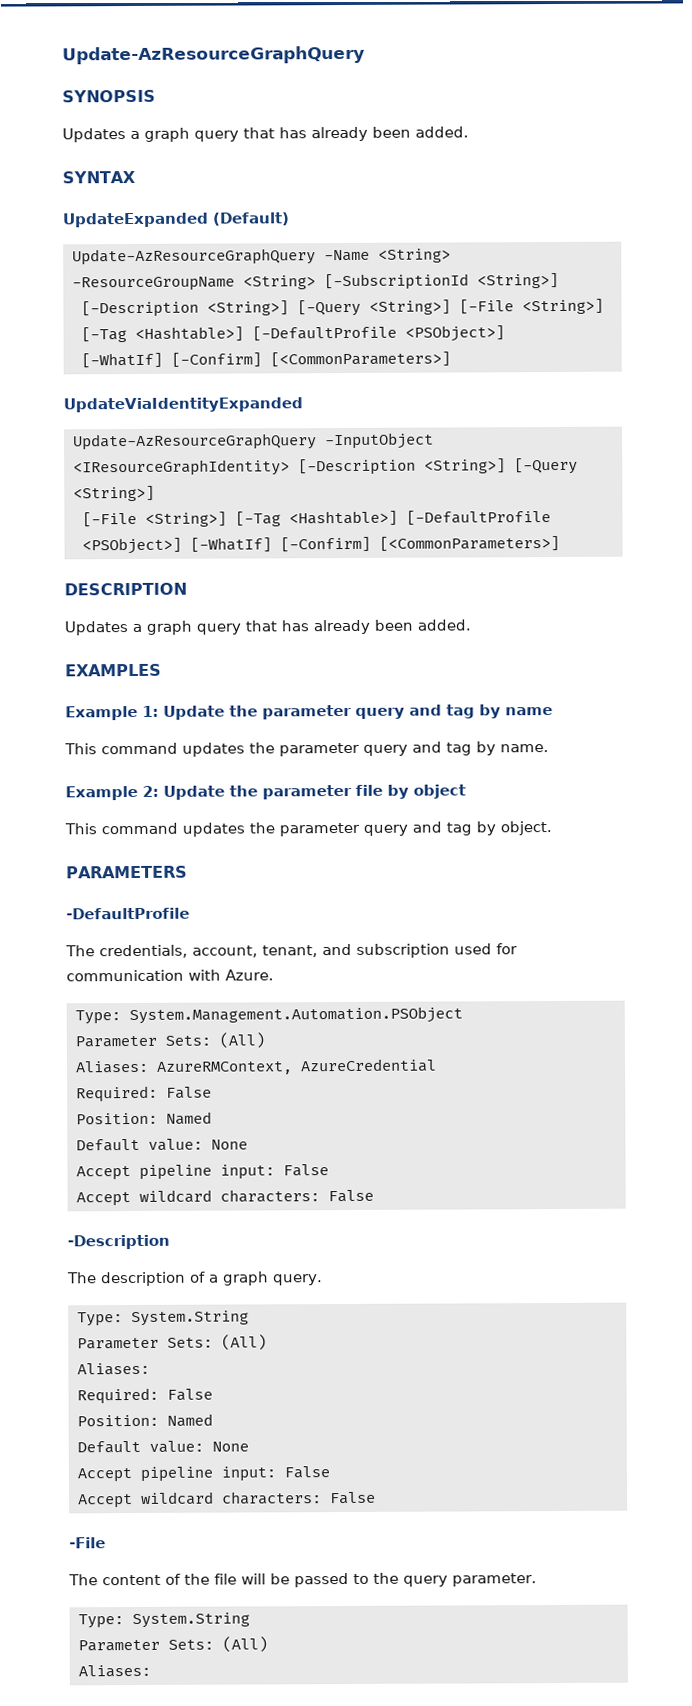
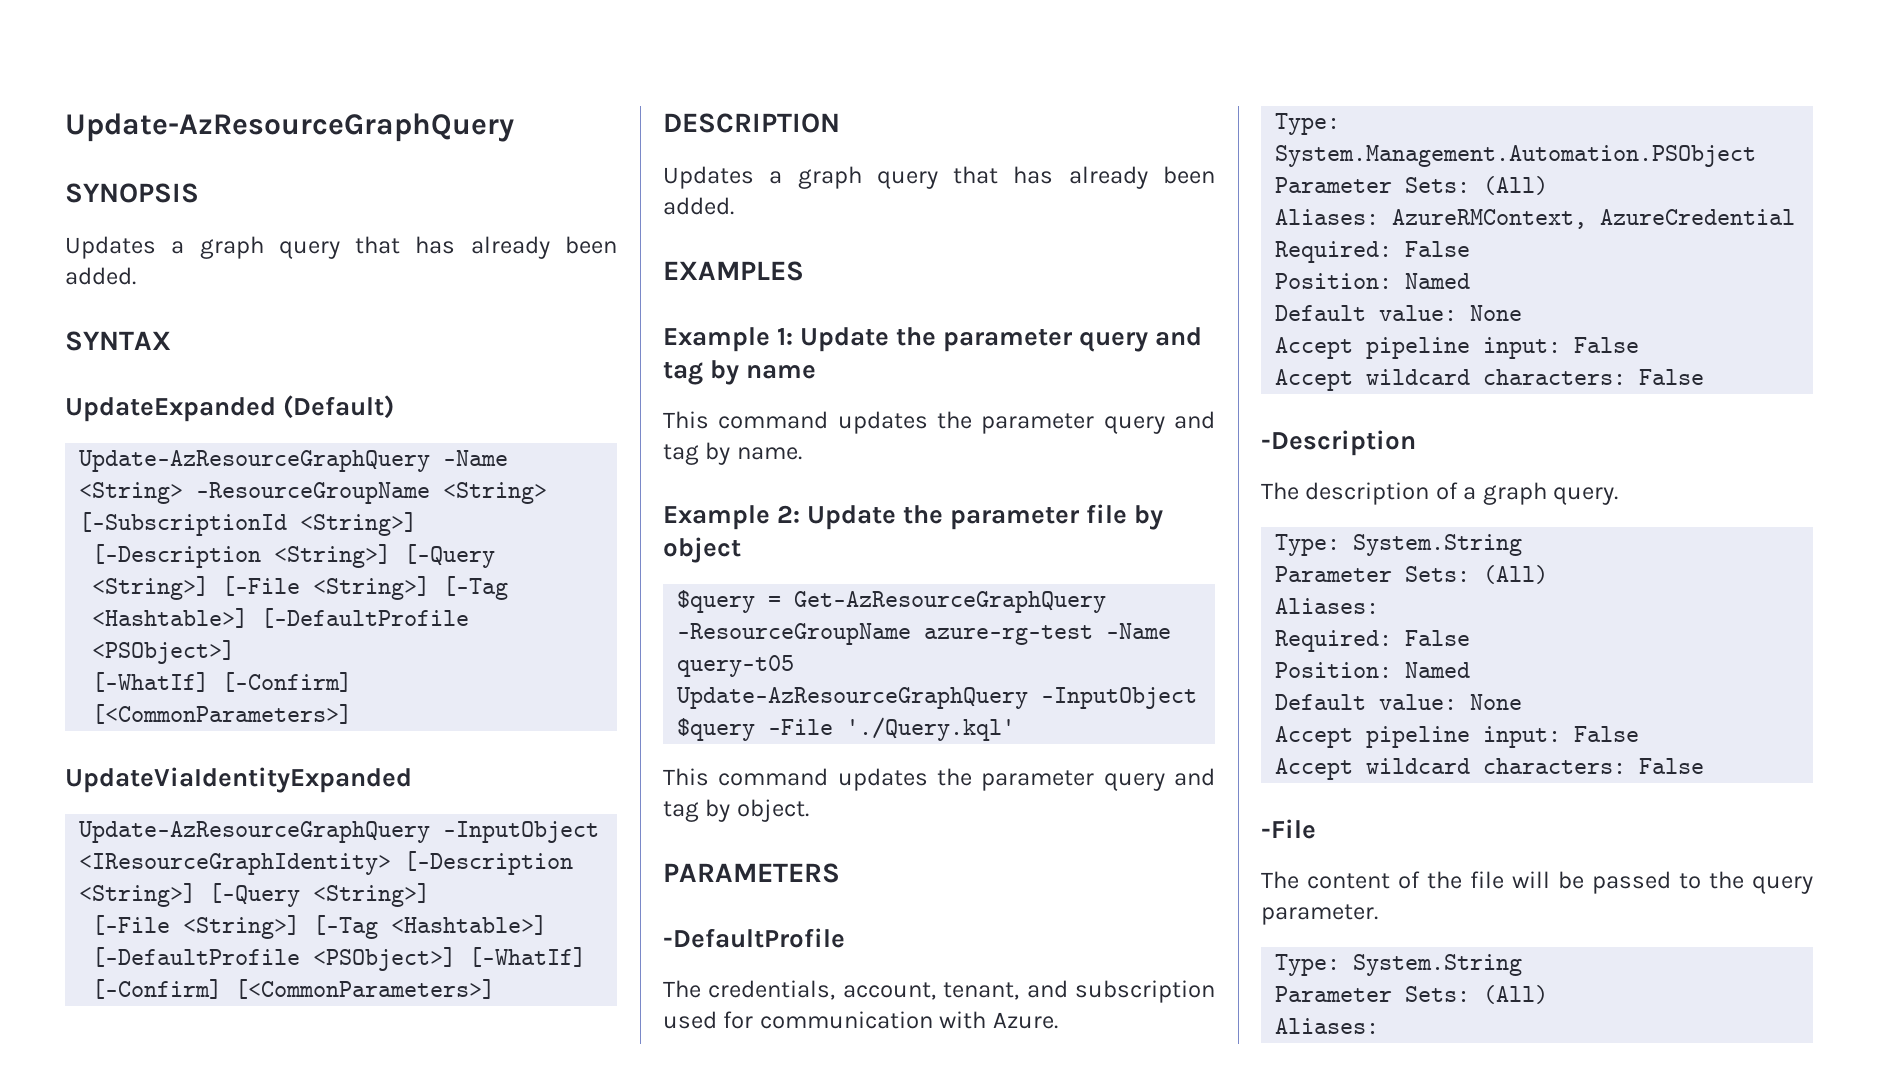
(466, 791) none -> [677,590,1107,613] [677,623,1172,645] [677,655,795,677] [677,687,1198,709] [677,717,1016,741] // $query = Get-AzResourceGraphQuery -ResourceGroupName azure-rg-test -Name query-t05 // Update-AzResourceGraphQuery -InputObject $query -File './Query.kql'

